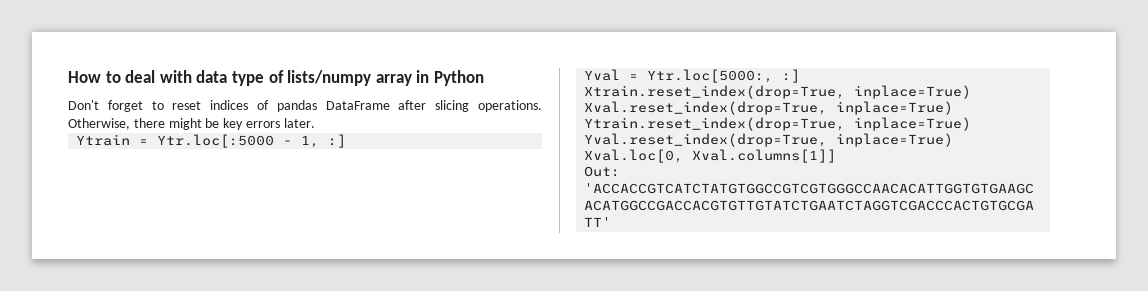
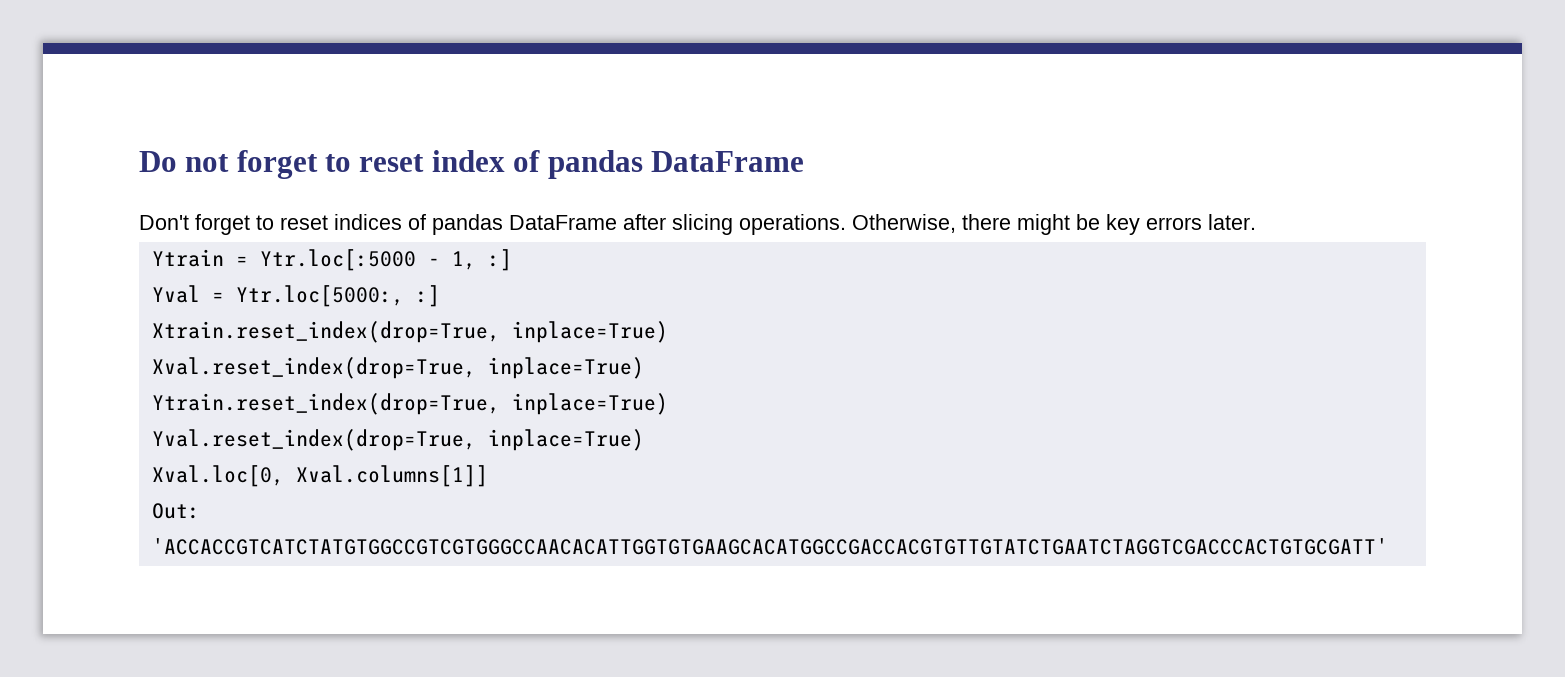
[68,70,484,86] How to deal with data type of lists/numpy array in Python -> [139,150,804,179] Do not forget to reset index of pandas DataFrame

